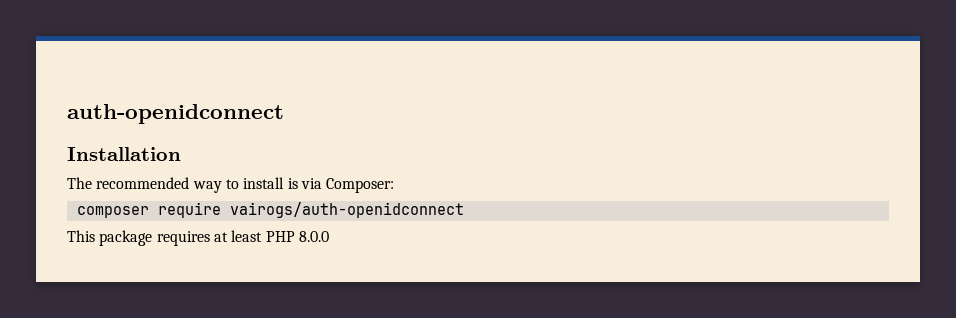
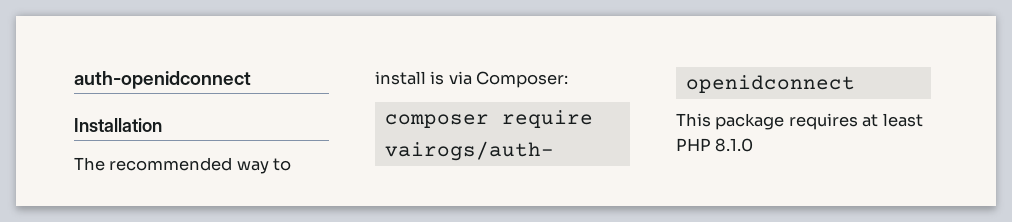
[298,231,329,242] 8.0.0 -> [715,138,754,152] 8.1.0

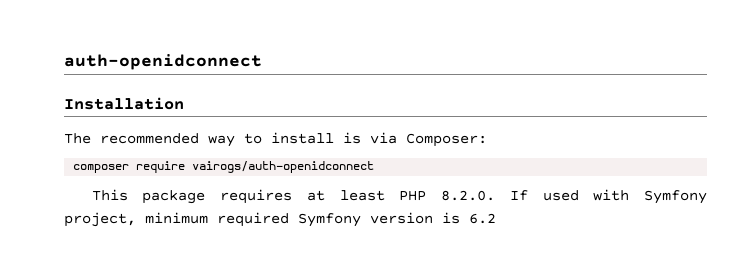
[715,138,754,152] 8.1.0 -> [441,189,707,204] [64,212,496,227] 8.2.0. If used with Symfony project, minimum required Symfony version is 6.2

